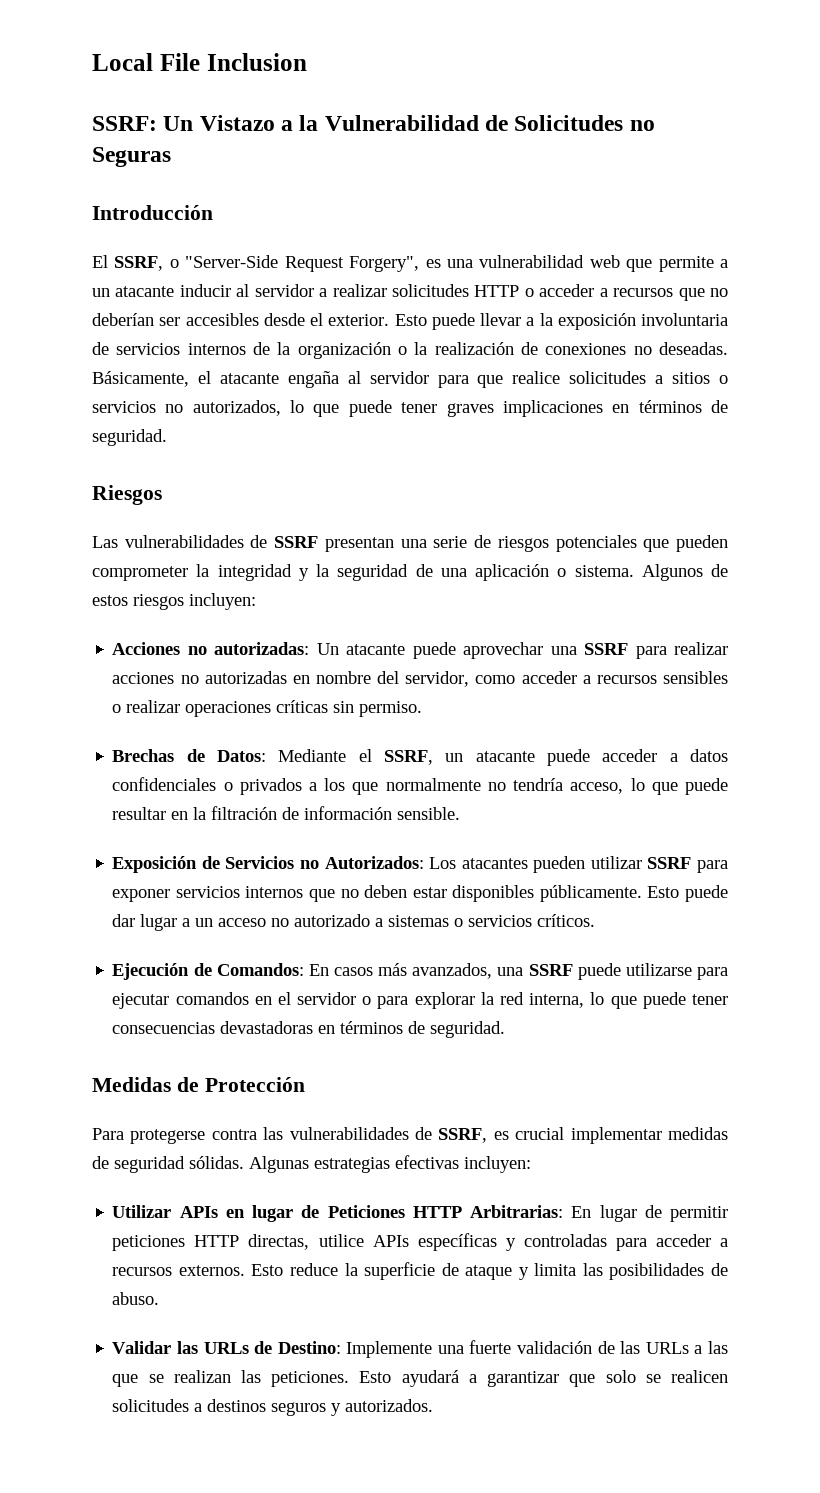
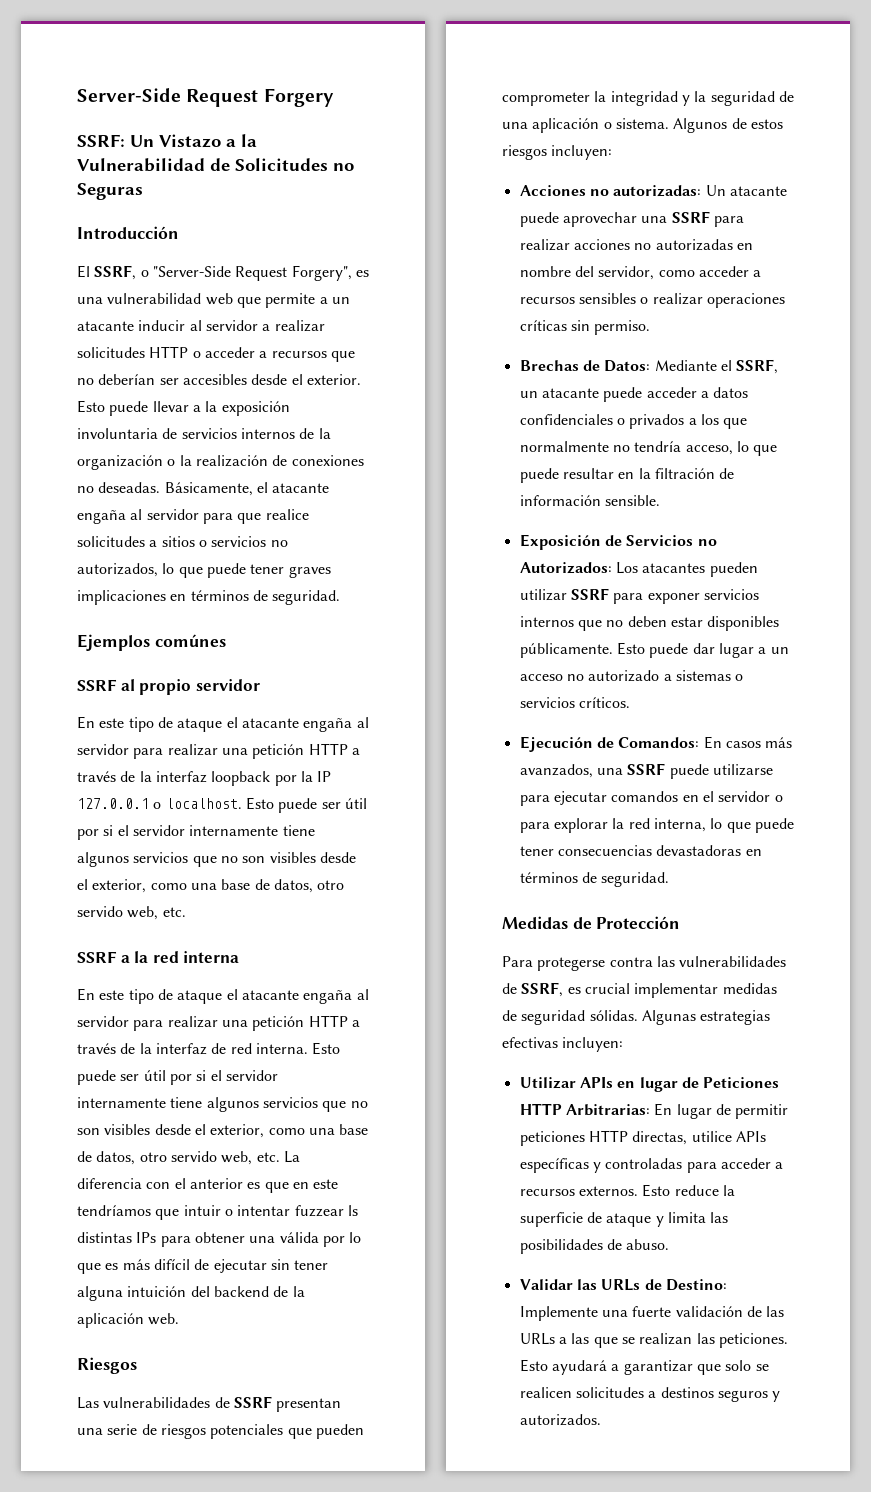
[92,53,307,71] Local File Inclusion -> [77,88,334,107] Server-Side Request Forgery
(167, 437) none -> [77,634,226,651] [77,679,260,695] [77,716,369,732] [77,743,360,759] [77,771,332,786] [77,797,367,813] [77,825,315,840] [77,852,356,867] [77,879,345,893] [77,906,186,920] [77,951,240,963] [77,988,369,1004] [77,1015,360,1031] [77,1042,341,1055] [77,1070,278,1085] [77,1097,368,1112] [77,1124,369,1138] [77,1151,300,1165] [77,1178,339,1193] [77,1205,358,1220] [77,1232,362,1247] [77,1259,329,1274] [77,1286,305,1301] [77,1313,180,1328] // Ejemplos comúnes // SSRF al propio servidor // En este tipo de ataque el atacante engaña al servidor para realizar una petición HTTP a través de la interfaz loopback por la IP 127.0.0.1 o localhost. Esto puede ser útil por si el servidor internamente tiene algunos servicios que no son visibles desde el exterior, como una base de datos, otro servido web, etc. // SSRF a la red interna // En este tipo de ataque el atacante engaña al servidor para realizar una petición HTTP a través de la interfaz de red interna. Esto puede ser útil por si el servidor internamente tiene algunos servicios que no son visibles desde el exterior, como una base de datos, otro servido web, etc. La diferencia con el anterior es que en este tendríamos que intuir o intentar fuzzear ls distintas IPs para obtener una válida por lo que es más difícil de ejecutar sin tener alguna intuición del backend de la aplicación web.

